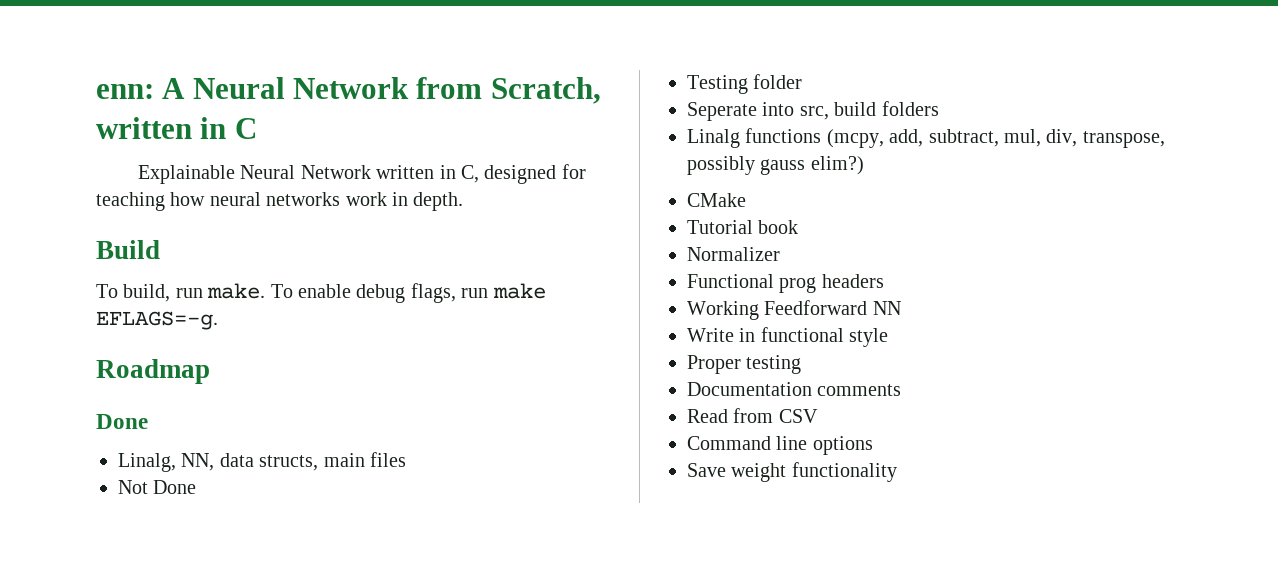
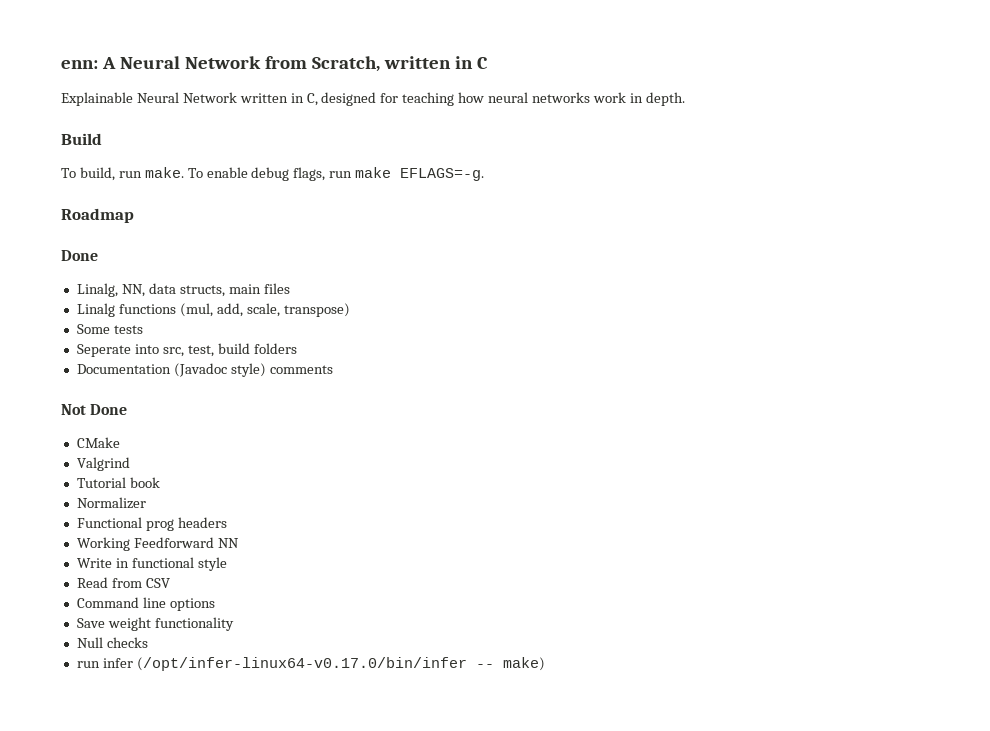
[118,480,197,494] [687,74,803,94] Not Done // Testing folder -> [76,303,350,317] [76,324,143,334] Linalg functions (mul, add, scale, transpose) // Some tests
(829, 113) none -> [187,345,214,357] test,
[687,128,1165,148] [687,156,864,175] Linalg functions (mcpy, add, subtract, mul, div, transpose, possibly gauss elim?) -> [76,363,333,377] [61,404,128,415] Documentation (Javadoc style) comments // Not Done
(746, 200) none -> [76,457,130,471] // Valgrind
[687,355,802,374] [687,382,902,396] // Proper testing // Documentation comments -> (227, 564) none
(897, 472) none -> [76,637,148,648] [76,657,545,671] // Null checks // run infer (/opt/infer-linux64-v0.17.0/bin/infer -- make)

